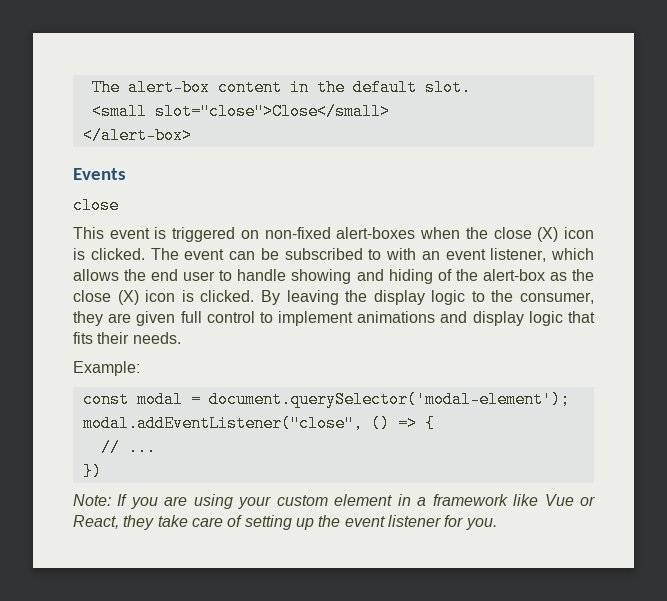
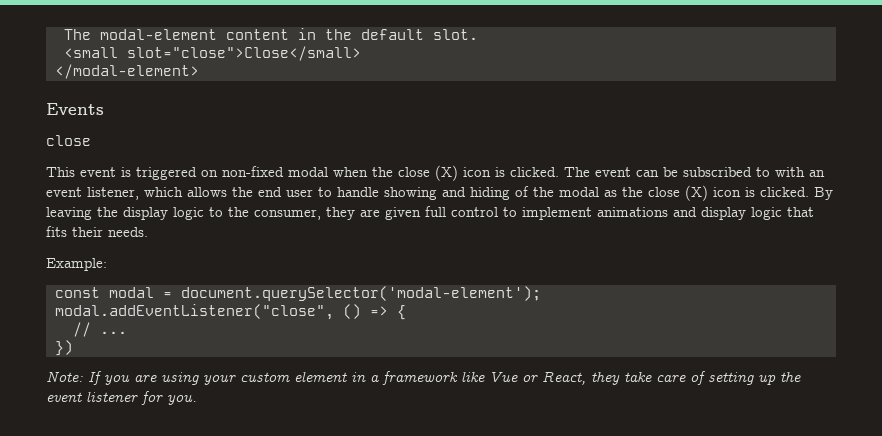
[91,79,210,96] The alert-box -> [63,29,217,40] The modal-element
[82,127,192,144] </alert-box> -> [54,64,199,79] </modal-element>
[336,227,416,239] alert-boxes -> [288,167,328,177] modal
[482,269,545,281] alert-box -> [559,187,599,197] modal

